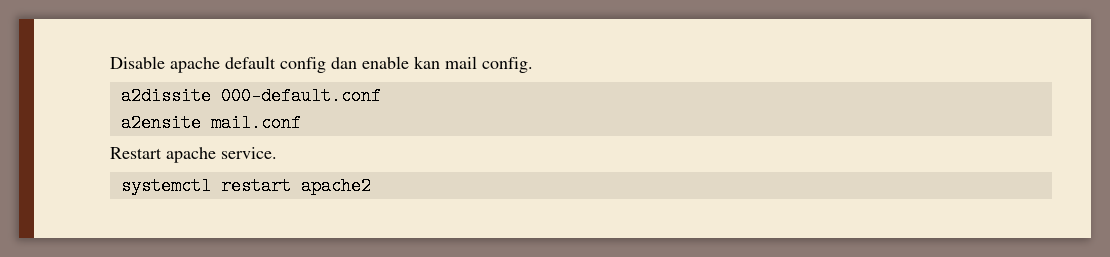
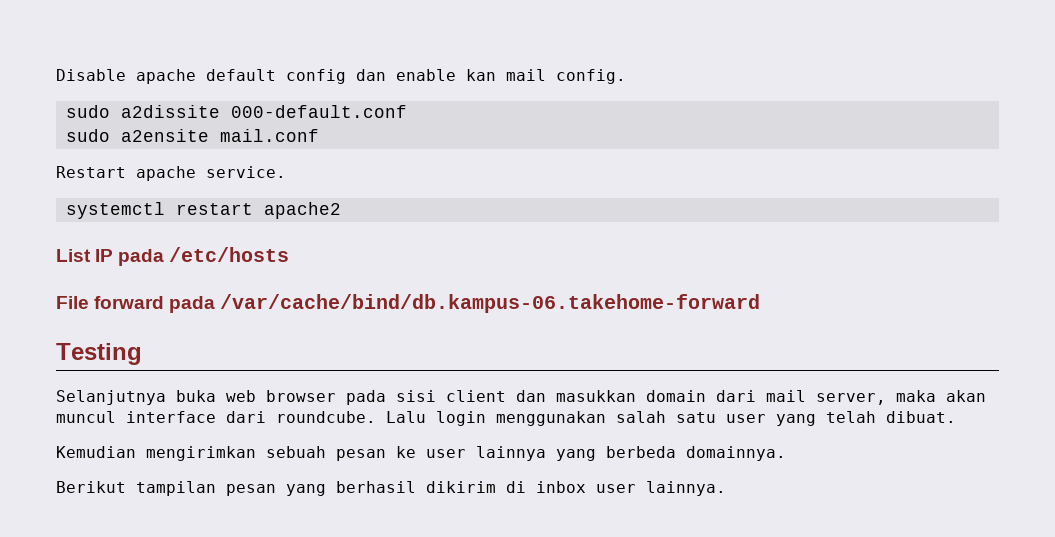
(533, 65) none -> [65,105,110,118] sudo
(381, 96) none -> [65,129,110,142] sudo
(371, 186) none -> [56,247,290,266] [56,294,761,313] [56,343,142,365] [56,390,986,405] [56,411,956,426] [56,446,786,461] [56,481,726,496] // List IP pada /etc/hosts // File forward pada /var/cache/bind/db.kampus-06.takehome-forward // Testing // Selanjutnya buka web browser pada sisi client dan masukkan domain dari mail server, maka akan muncul interface dari roundcube. Lalu login menggunakan salah satu user yang telah dibuat. // Kemudian mengirimkan sebuah pesan ke user lainnya yang berbeda domainnya. // Berikut tampilan pesan yang berhasil dikirim di inbox user lainnya.

